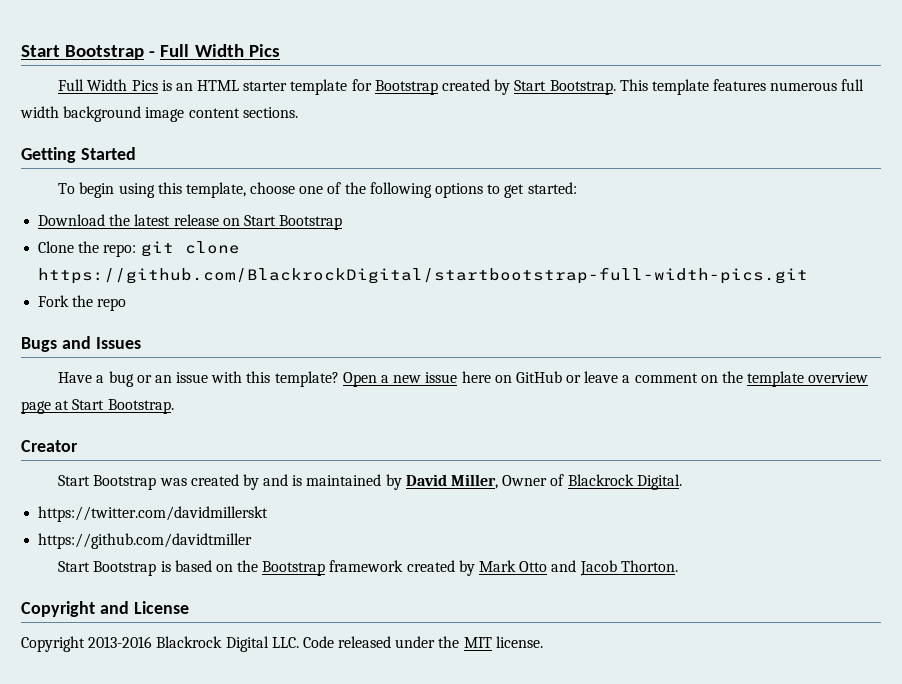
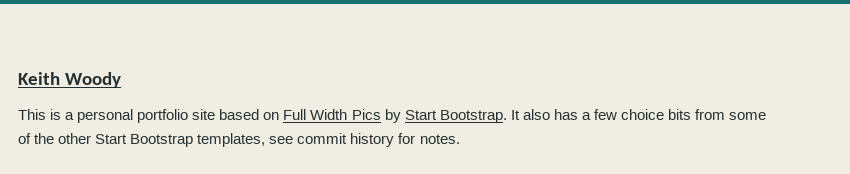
[21,44,280,60] [58,79,865,95] [20,106,298,122] [21,147,136,163] [58,182,577,198] [38,214,343,230] [38,241,240,257] [38,267,809,284] [38,295,127,311] [21,336,141,352] [58,371,869,387] [21,399,174,414] [21,440,78,452] [58,474,682,490] [38,506,269,522] [38,533,253,549] [58,560,678,576] [21,601,189,617] [21,636,543,652] Start Bootstrap - Full Width Pics // Full Width Pics is an HTML starter template for Bootstrap created by Start Bootstrap. This template features numerous full width background image content sections. // Getting Started // To begin using this template, choose one of the following options to get started: // Download the latest release on Start Bootstrap // Clone the repo: git clone https://github.com/BlackrockDigital/startbootstrap-full-width-pics.git // Fork the repo // Bugs and Issues // Have a bug or an issue with this template? Open a new issue here on GitHub or leave a comment on the template overview page at Start Bootstrap. // Creator // Start Bootstrap was created by and is maintained by David Miller, Owner of Blackrock Digital. // https://twitter.com/davidmillerskt // https://github.com/davidtmiller // Start Bootstrap is based on the Bootstrap framework created by Mark Otto and Jacob Thorton. // Copyright and License // Copyright 2013-2016 Blackrock Digital LLC. Code released under the MIT license. -> [18,72,121,88] [18,109,767,123] [18,133,460,147] Keith Woody // This is a personal portfolio site based on Full Width Pics by Start Bootstrap. It also has a few choice bits from some of the other Start Bootstrap templates, see commit history for notes.

